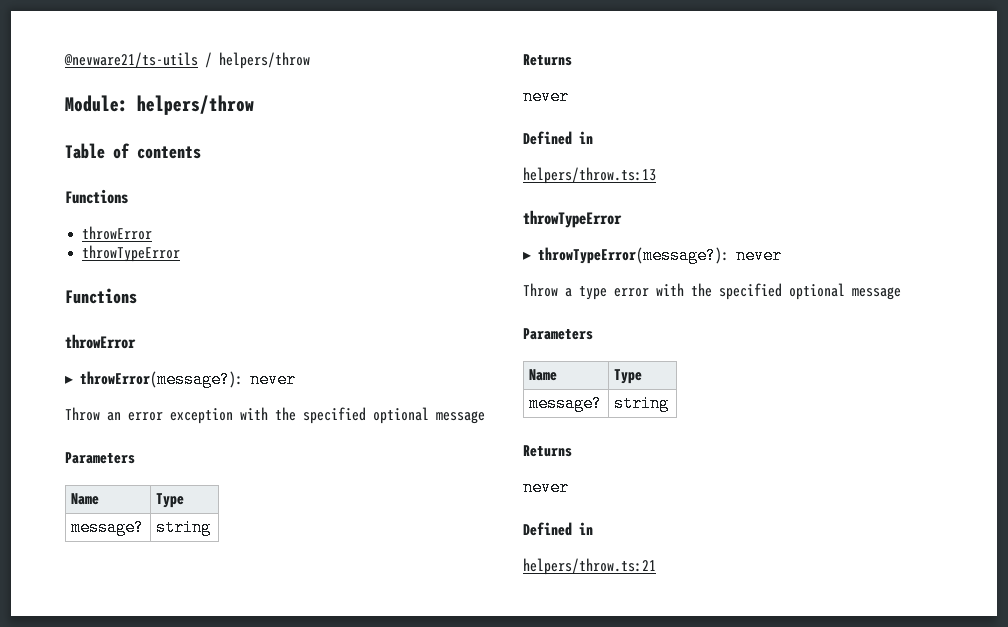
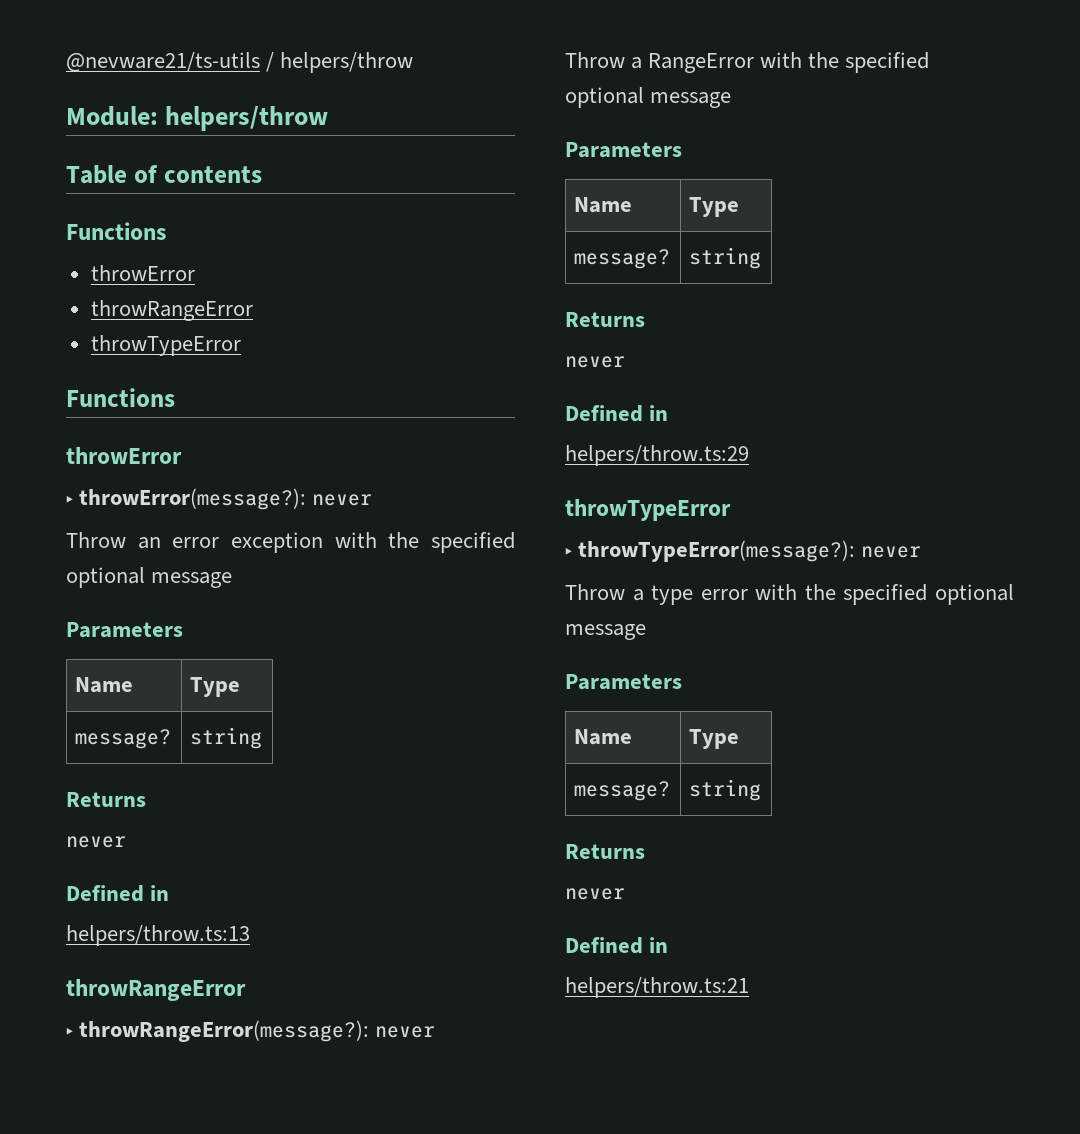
(153, 233) none -> [90,300,253,321] // throwRangeError
(656, 175) none -> [66,979,246,1001] [66,1020,436,1042] [565,52,930,73] [565,87,732,108] [565,142,682,158] [574,197,633,213] [689,197,740,217] [574,249,671,269] [689,247,762,269] [565,312,645,327] [565,356,625,368] [565,405,669,422] [565,445,749,466] // throwRangeError // ▸ throwRangeError(message?): never // Throw a RangeError with the specified optional message // Parameters // Name | Type // message? | string // Returns // never // Defined in // helpers/throw.ts:29

